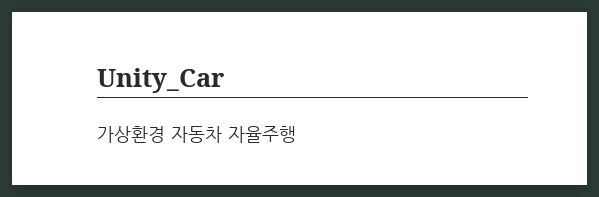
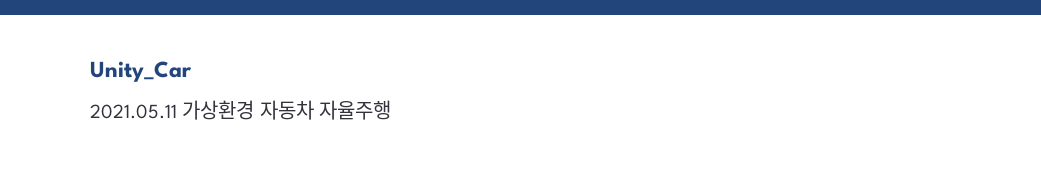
(224, 80) none -> [90,104,177,119] 2021.05.11

